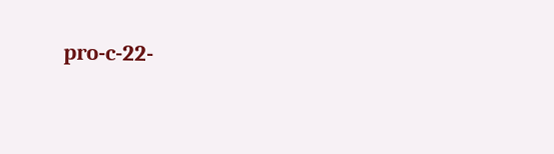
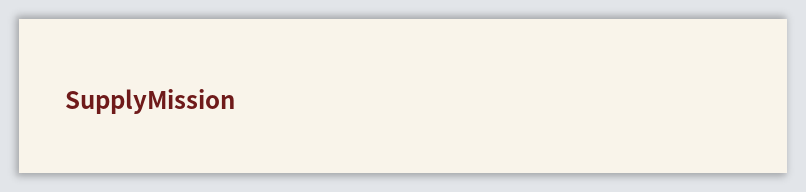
[63,44,154,66] pro-c-22- -> [65,89,235,114] SupplyMission

